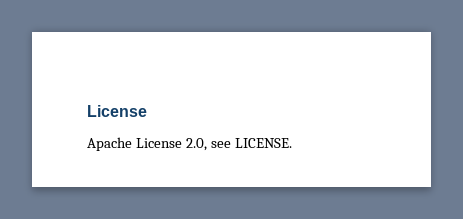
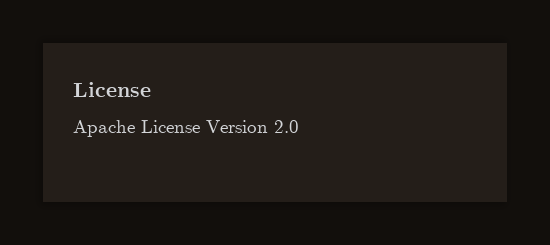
[185,138,292,151] 2.0, see LICENSE. -> [206,120,299,133] Version 2.0

